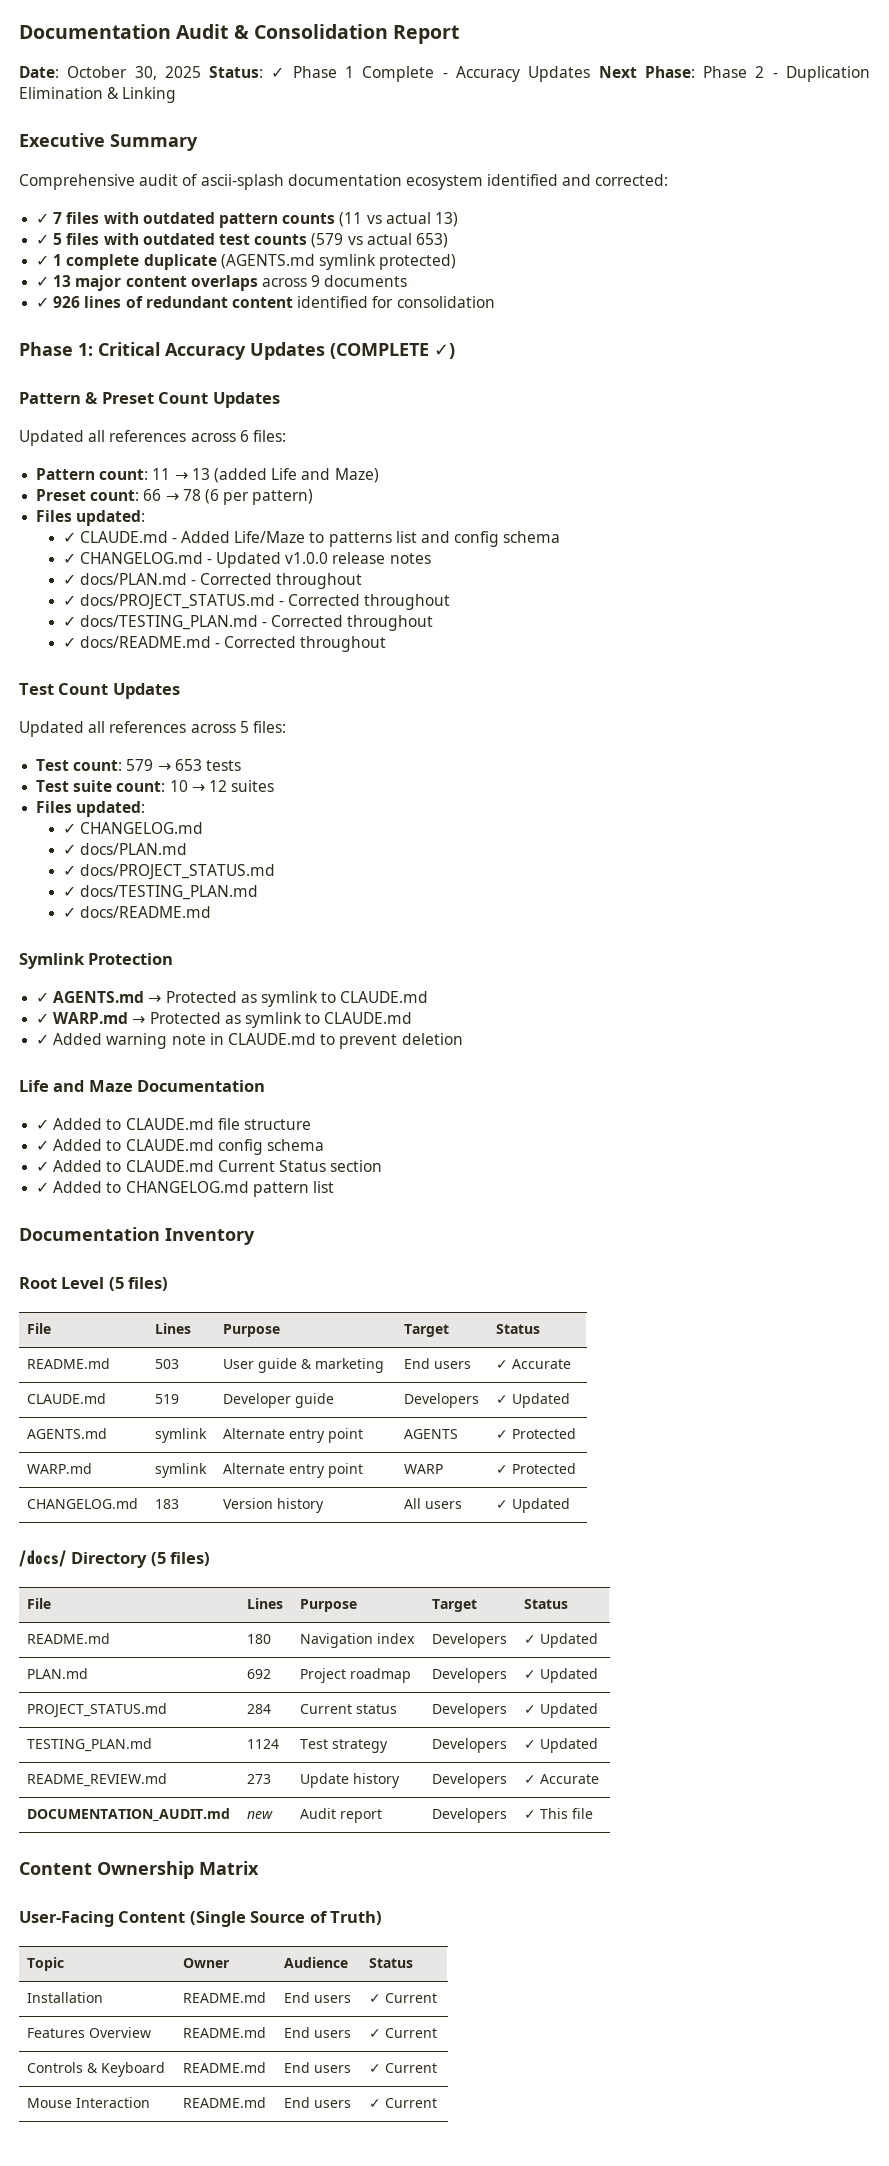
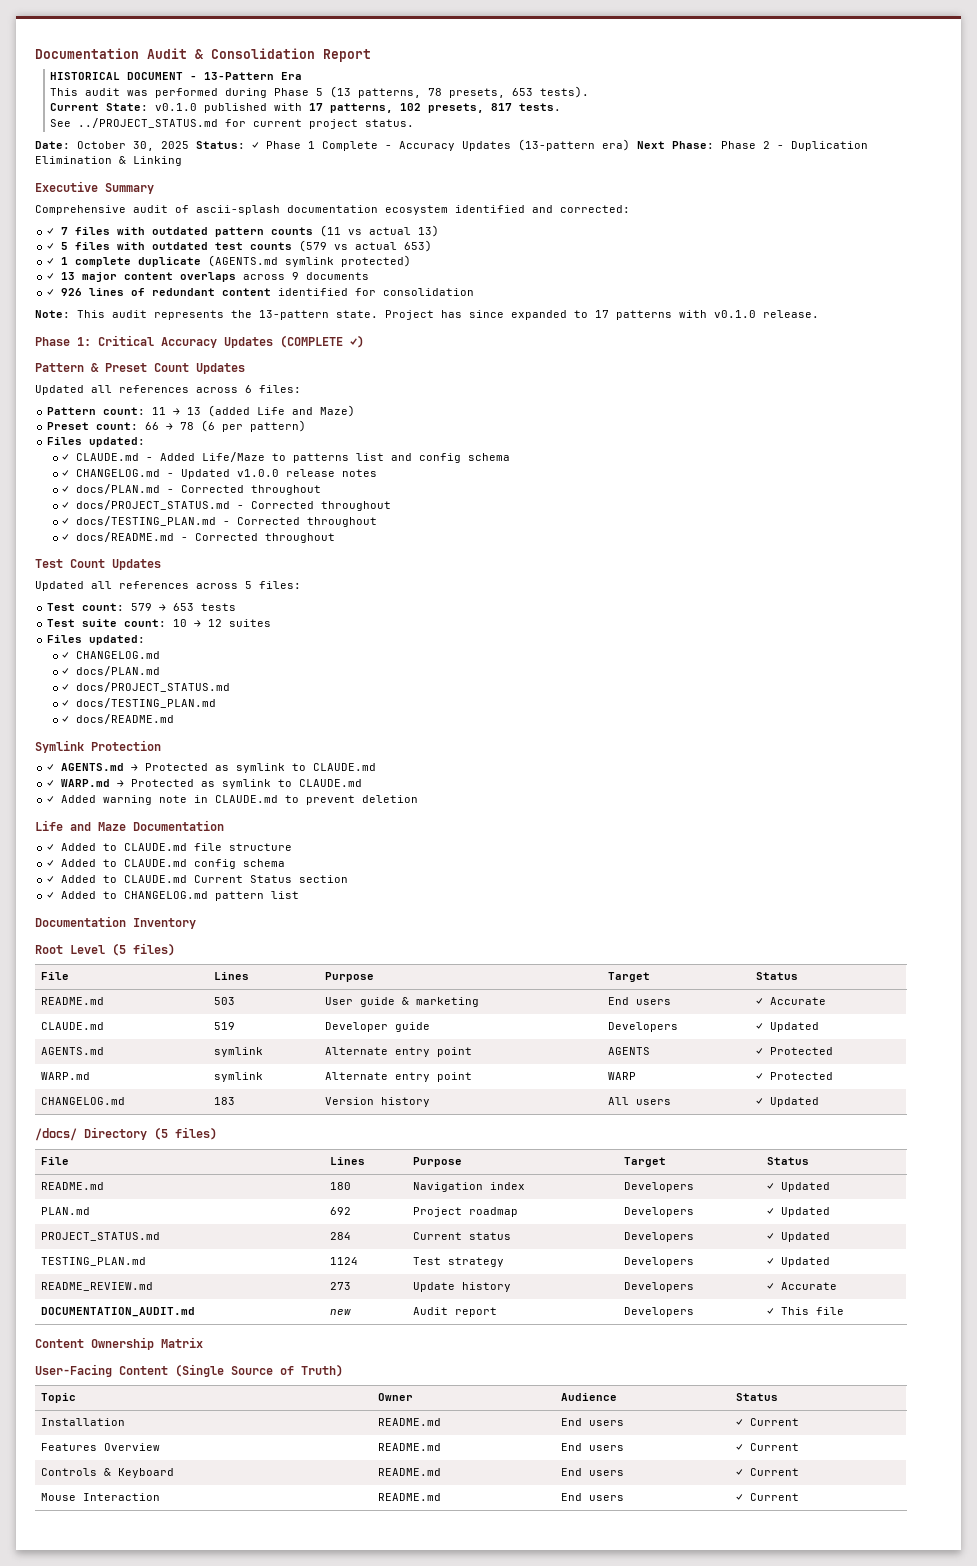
(460, 34) none -> [50,72,303,80] [50,86,590,98] [50,103,562,113] [50,118,415,129] // HISTORICAL DOCUMENT - 13-Pattern Era // This audit was performed during Phase 5 (13 patterns, 78 presets, 653 tests). // Current State: v0.1.0 published with 17 patterns, 102 presets, 817 tests. // See ../PROJECT_STATUS.md for current project status.
(591, 74) none -> [518,139,630,151] (13-pattern era)
(495, 302) none -> [35,310,819,320] // Note: This audit represents the 13-pattern state. Project has since expanded to 17 patterns with v0.1.0 release.

